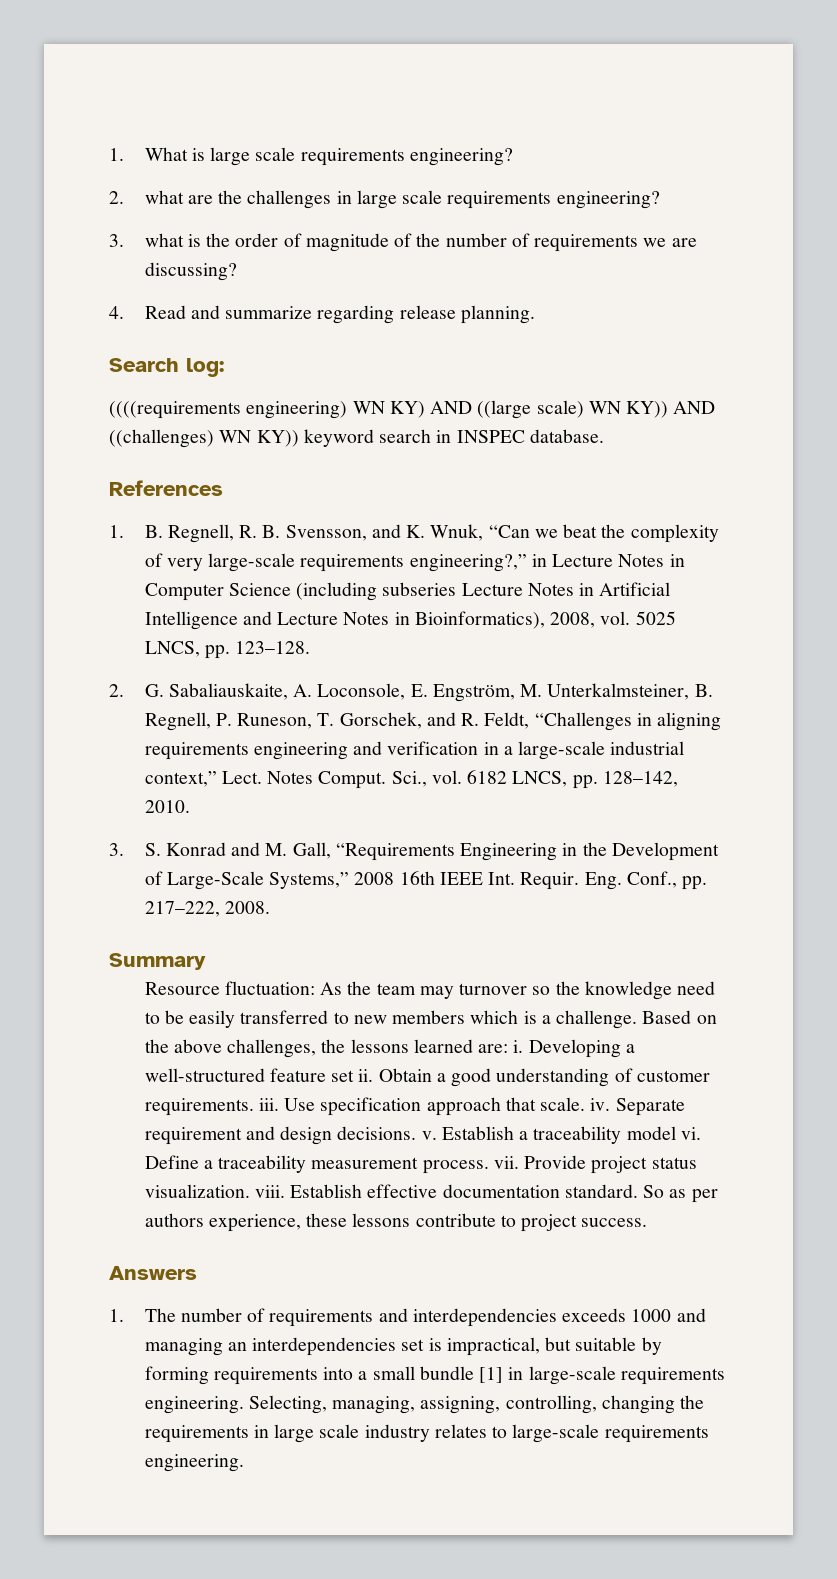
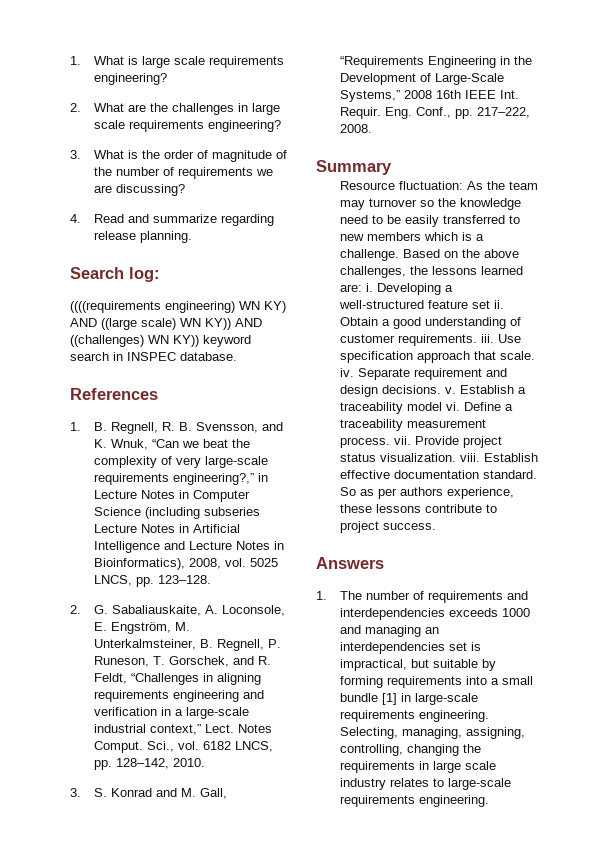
[144,190,184,204] what -> [93,103,124,112] What
[144,233,184,247] what -> [93,150,124,159] What

